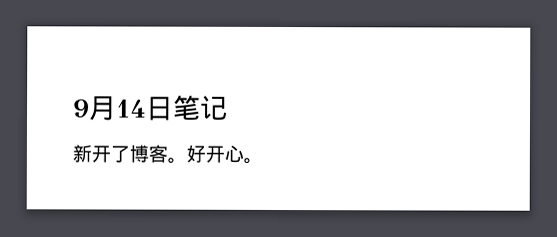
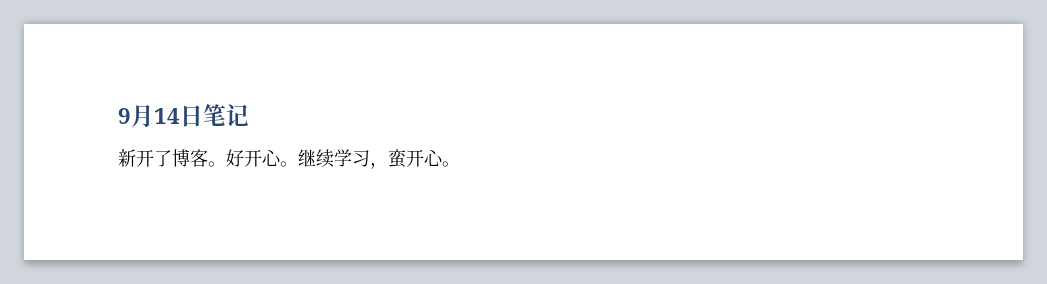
(263, 160) none -> [298,149,460,169] 继续学习，蛮开心。

